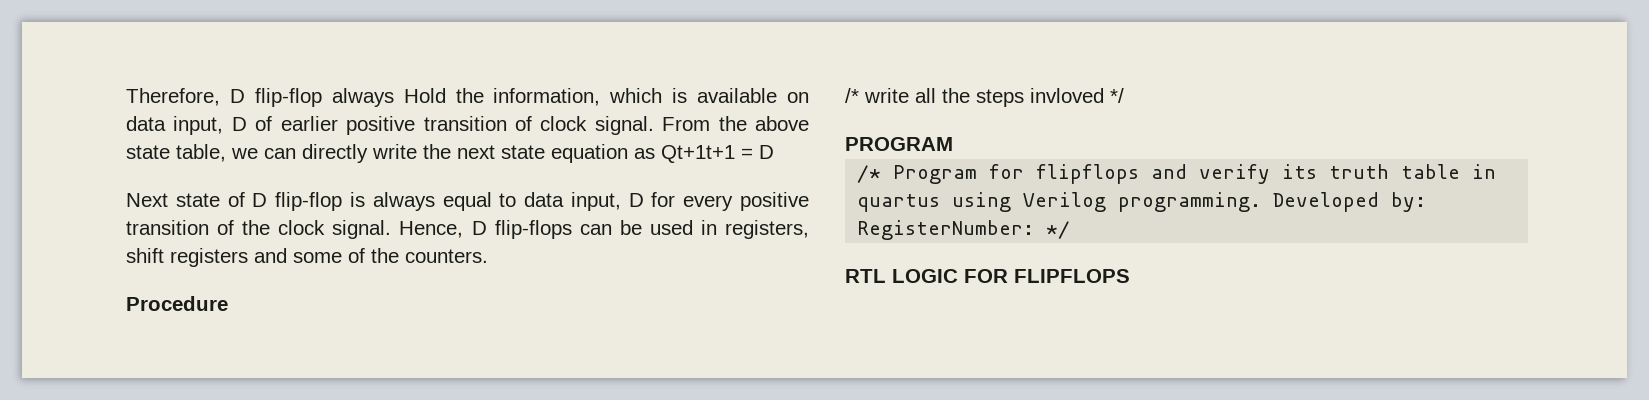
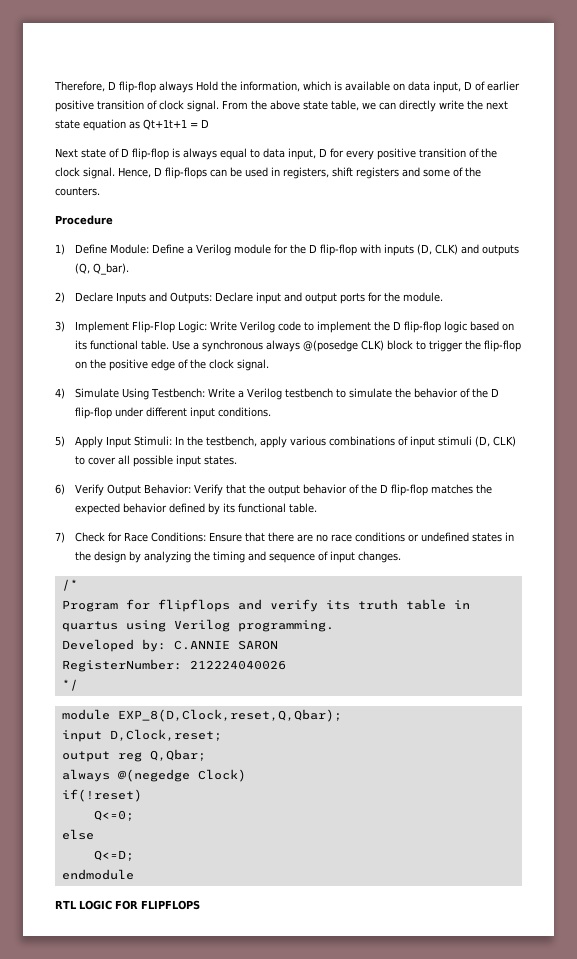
[845,88,1124,107] [845,137,953,151] [857,165,882,183] /* write all the steps invloved */ // PROGRAM // /* -> [55,244,519,256] [74,263,129,275] [55,292,443,304] [55,321,514,333] [74,340,521,352] [74,359,269,371] [55,388,499,400] [74,407,271,419] [55,436,516,448] [74,455,237,467] [55,484,492,496] [74,503,317,515] [55,532,514,543] [74,551,401,563] [61,579,78,591] 1) Define Module: Define a Verilog module for the D flip-flop with inputs (D, CLK) and outputs (Q, Q_bar). // 2) Declare Inputs and Outputs: Declare input and output ports for the module. // 3) Implement Flip-Flop Logic: Write Verilog code to implement the D flip-flop logic based on its functional table. Use a synchronous always @(posedge CLK) block to trigger the flip-flop on the positive edge of the clock signal. // 4) Simulate Using Testbench: Write a Verilog testbench to simulate the behavior of the D flip-flop under different input conditions. // 5) Apply Input Stimuli: In the testbench, apply various combinations of input stimuli (D, CLK) to cover all possible input states. // 6) Verify Output Behavior: Verify that the output behavior of the D flip-flop matches the expected behavior defined by its functional table. // 7) Check for Race Conditions: Ensure that there are no race conditions or undefined states in the design by analyzing the timing and sequence of input changes. // /* //
(1262, 202) none -> (334, 626) //
[857,220,1071,240] RegisterNumber: */ -> [173,640,278,650] [61,659,286,672] [61,679,78,691] [61,709,342,722] [61,729,222,742] [61,749,206,762] [61,769,246,782] [61,789,142,802] [93,810,134,821] [61,829,94,840] [93,850,134,861] [61,869,134,880] C.ANNIE SARON // RegisterNumber: 212224040026 // */ // module EXP_8(D,Clock,reset,Q,Qbar); // input D,Clock,reset; // output reg Q,Qbar; // always @(negedge Clock) // if(!reset) // Q<=0; // else // Q<=D; // endmodule

